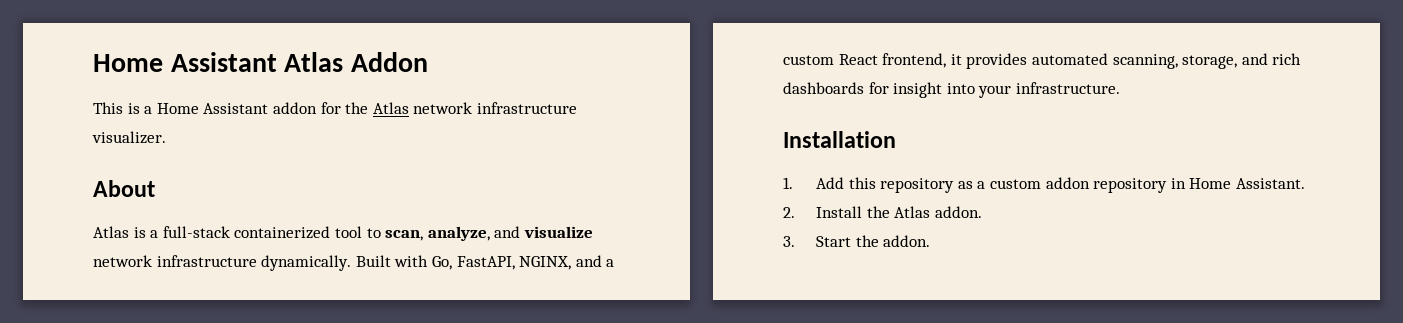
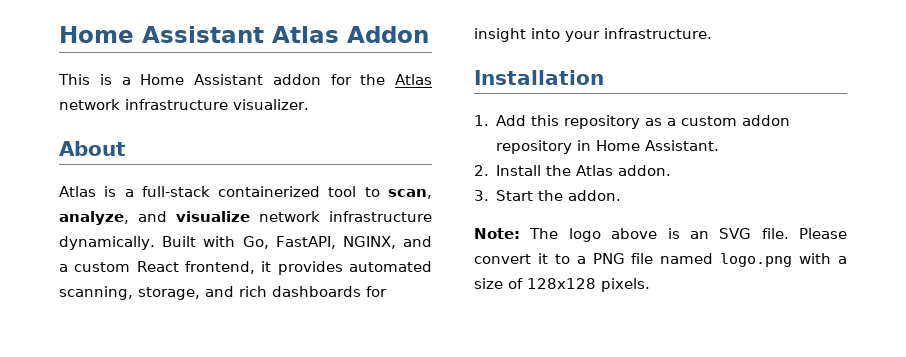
(931, 241) none -> [474,228,847,242] [474,253,847,267] [474,278,650,292] // Note: The logo above is an SVG file. Please convert it to a PNG file named logo.png with a size of 128x128 pixels.

